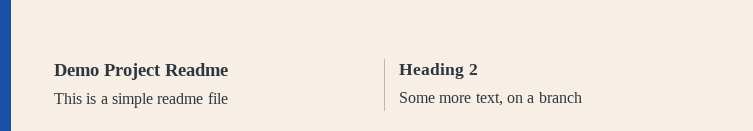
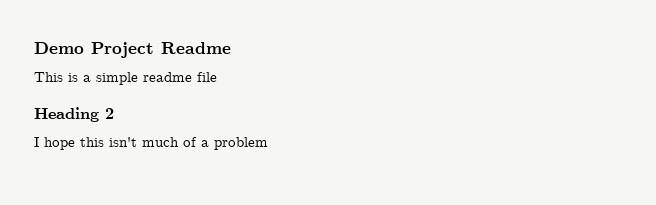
[399,92,582,106] Some more text, on a branch -> [34,137,268,150] I hope this isn't much of a problem

